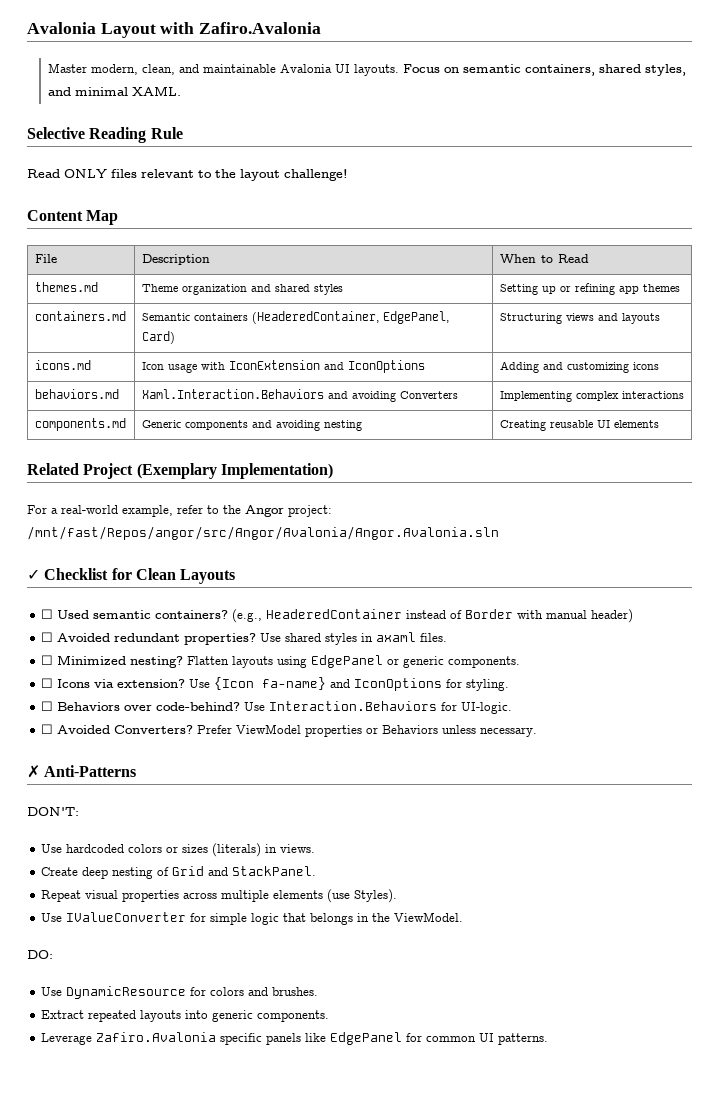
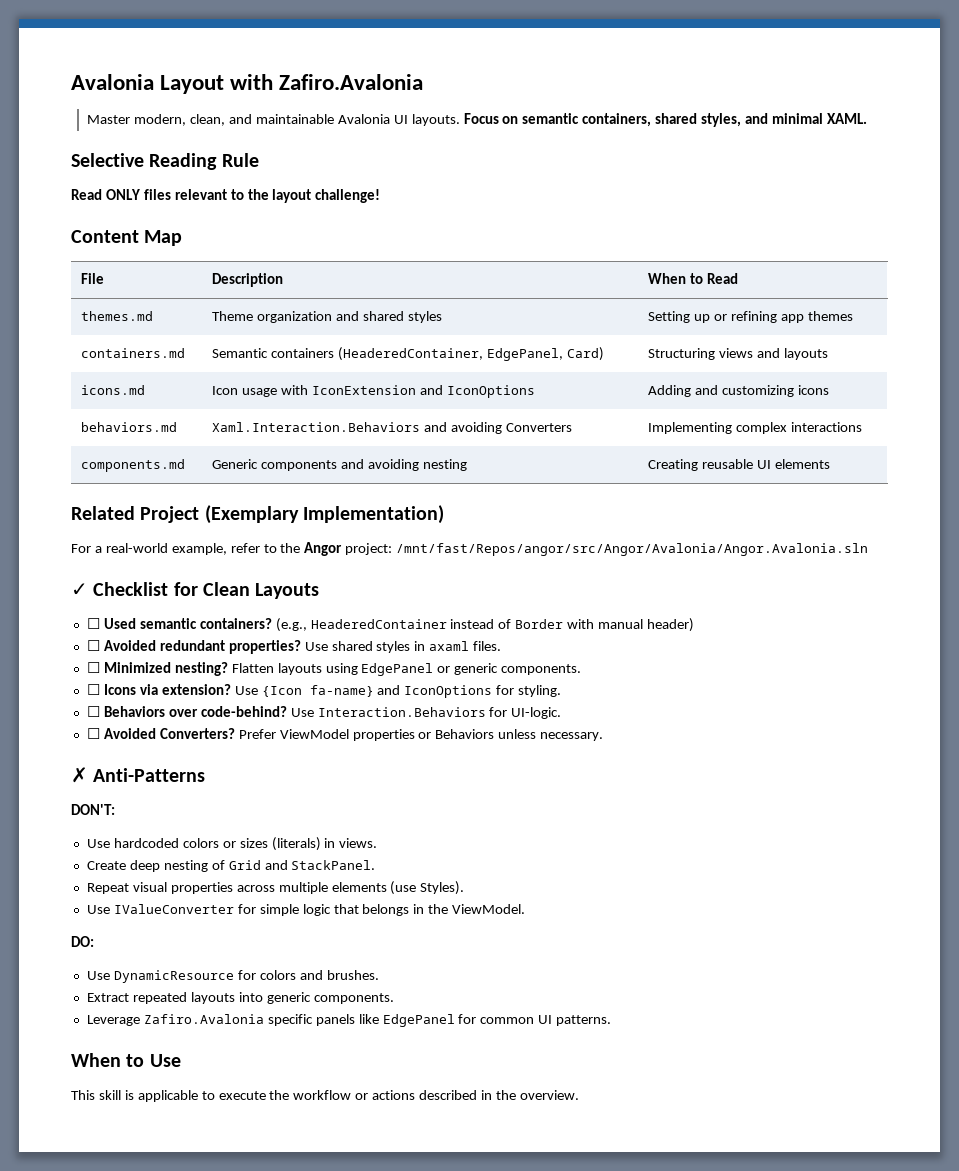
(549, 1039) none -> [71,1053,181,1067] [71,1090,579,1102] // When to Use // This skill is applicable to execute the workflow or actions described in the overview.

